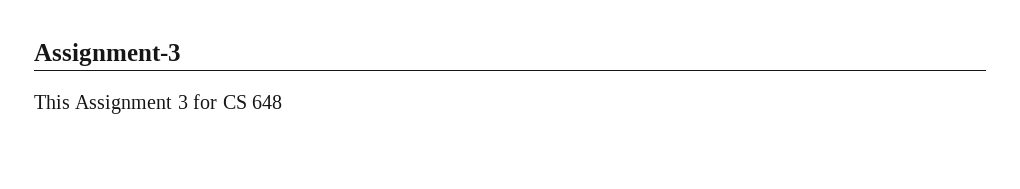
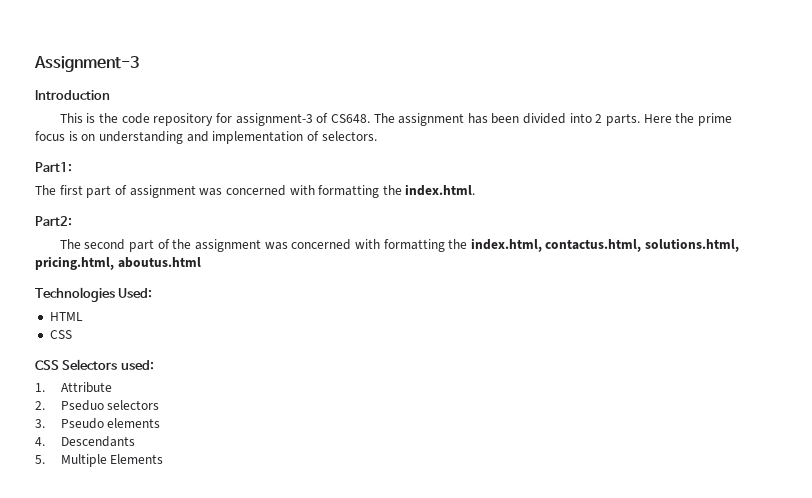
(181, 54) none -> [35,90,110,100] // Introduction
[75,94,282,114] Assignment 3 for CS 648 -> [86,113,732,126] [35,131,377,144] [35,162,72,172] [35,184,476,198] [35,216,72,226] [59,238,740,252] [35,256,201,270] [35,287,153,302] [49,312,83,321] [49,330,72,339] [35,359,154,370] [35,382,112,393] [35,400,160,411] [35,418,161,429] [35,436,135,447] [35,454,164,467] is the code repository for assignment-3 of CS648. The assignment has been divided into 2 parts. Here the prime focus is on understanding and implementation of selectors. // Part1: // The first part of assignment was concerned with formatting the index.html. // Part2: // The second part of the assignment was concerned with formatting the index.html, contactus.html, solutions.html, pricing.html, aboutus.html // Technologies Used: // HTML // CSS // CSS Selectors used: // 1. Attribute // 2. Pseduo selectors // 3. Pseudo elements // 4. Descendants // 5. Multiple Elements

